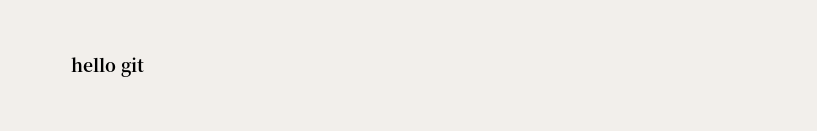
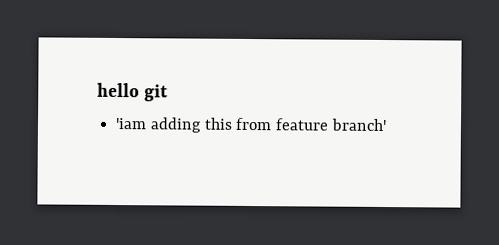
(144, 67) none -> [115,117,387,133] // 'iam adding this from feature branch'

